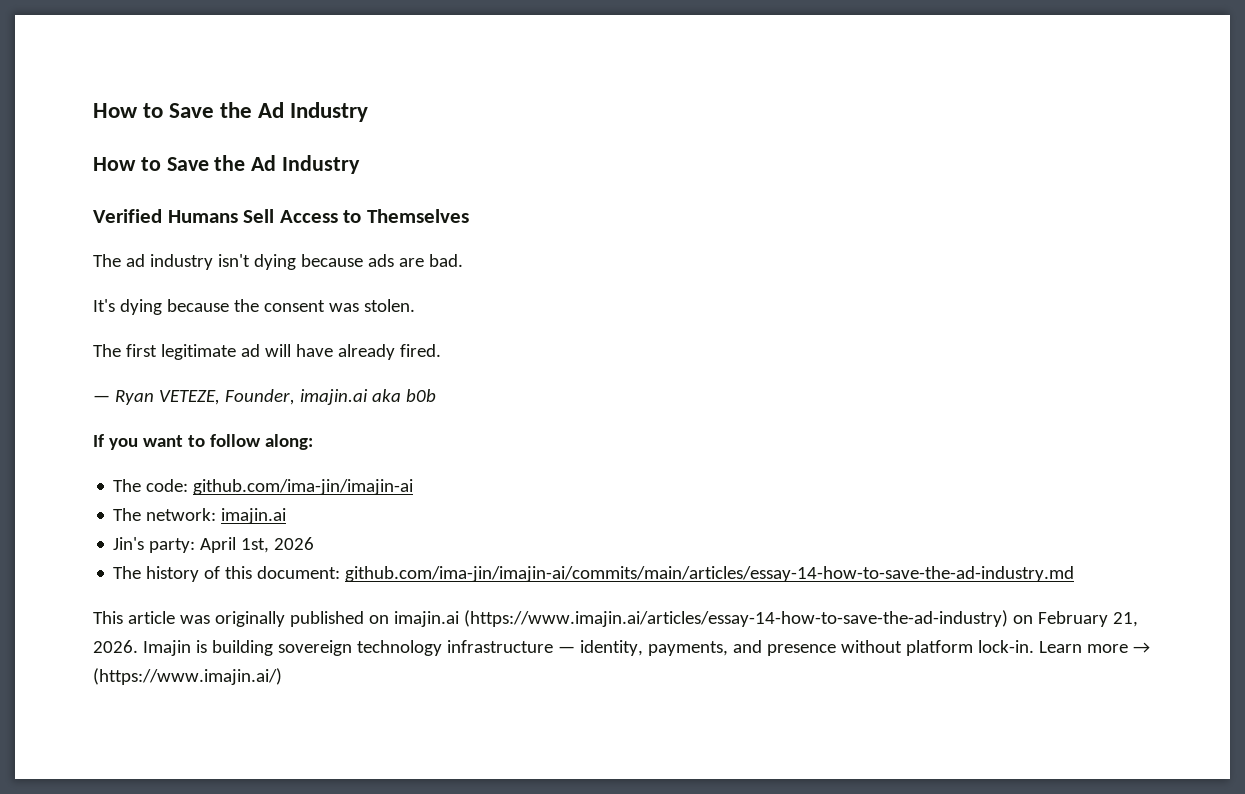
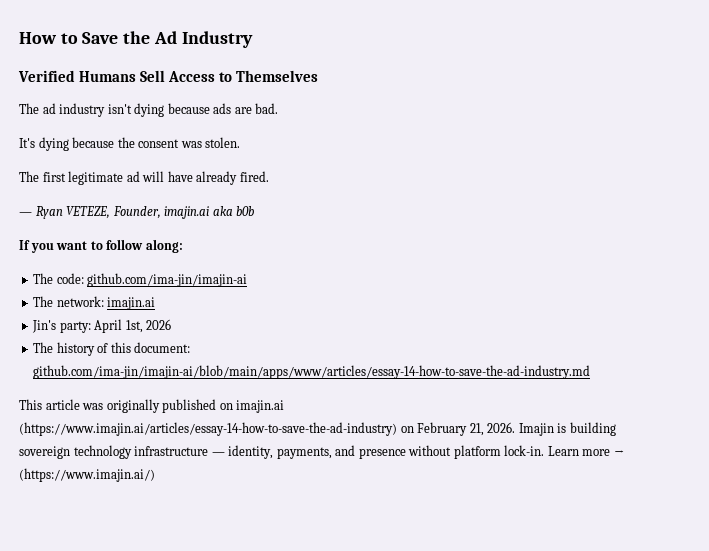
[93,102,369,122] [93,155,361,174] How to Save the Ad Industry // How to Save the Ad Industry -> [19,31,253,48] How to Save the Ad Industry
[345,566,1075,582] github.com/ima-jin/imajin-ai/commits/main/articles/essay-14-how-to-save-the-ad-industry.md -> [33,365,591,379] github.com/ima-jin/imajin-ai/blob/main/apps/www/articles/essay-14-how-to-save-the-ad-industry.md

